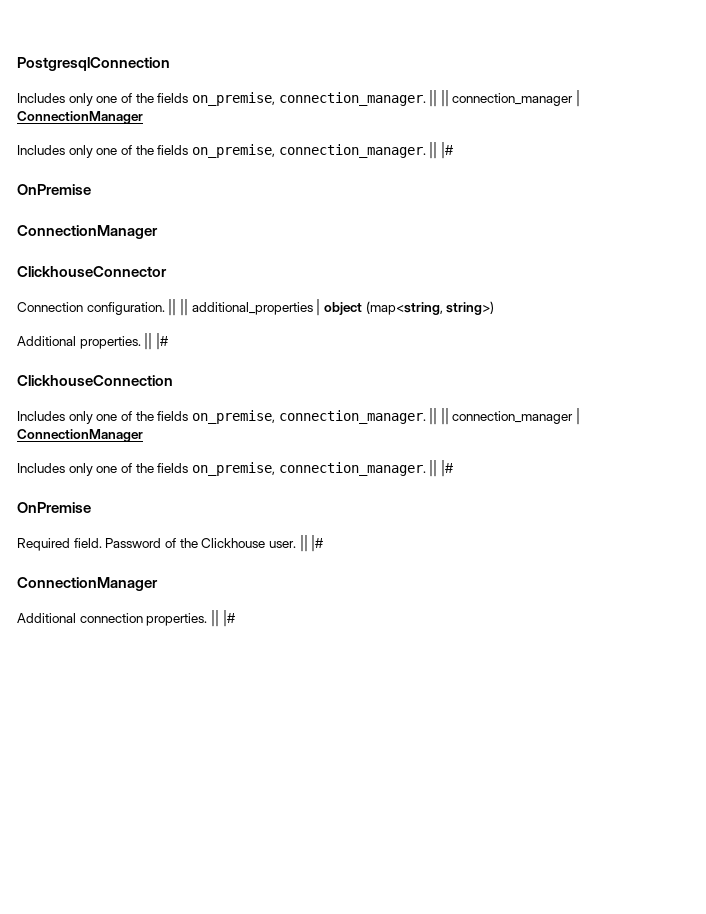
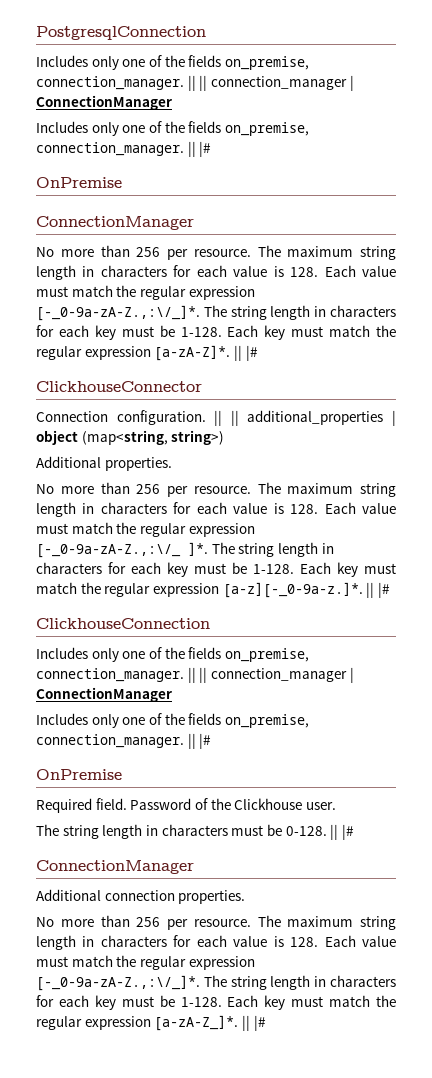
(158, 232) none -> [36,245,396,260] [36,265,397,280] [36,285,255,300] [36,305,396,321] [36,325,396,340] [36,345,258,361] // No more than 256 per resource. The maximum string length in characters for each value is 128. Each value must match the regular expression [-_0-9a-zA-Z.,:\/_]*. The string length in characters for each key must be 1-128. Each key must match the regular expression [a-zA-Z]*. || |#
(141, 342) none -> [36,482,396,497] [36,502,397,517] [36,522,255,537] [36,542,334,558] [36,562,396,577] [36,582,363,598] // No more than 256 per resource. The maximum string length in characters for each value is 128. Each value must match the regular expression [-_0-9a-zA-Z.,:\/_ ]*. The string length in characters for each key must be 1-128. Each key must match the regular expression [a-z][-_0-9a-z.]*.
(296, 544) none -> [36,824,327,839] // The string length in characters must be 0-128.
(208, 619) none -> [36,915,396,930] [36,935,397,950] [36,955,255,970] [36,975,396,991] [36,995,396,1010] [36,1015,239,1031] // No more than 256 per resource. The maximum string length in characters for each value is 128. Each value must match the regular expression [-_0-9a-zA-Z.,:\/_]*. The string length in characters for each key must be 1-128. Each key must match the regular expression [a-zA-Z_]*.

